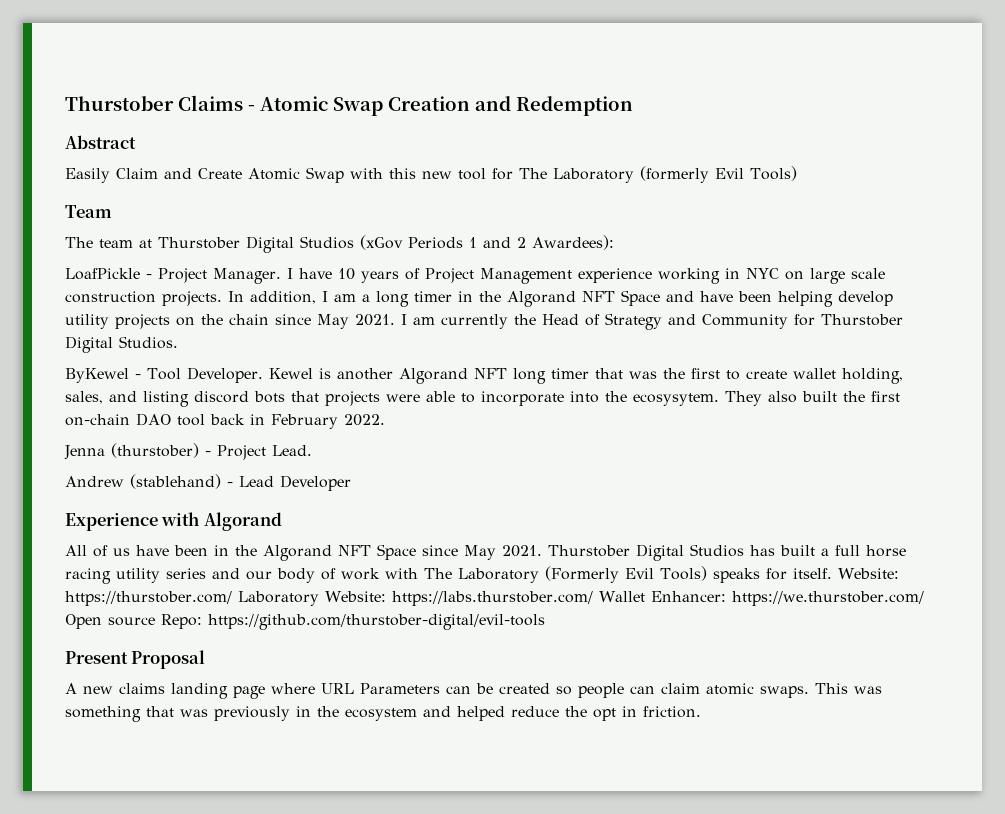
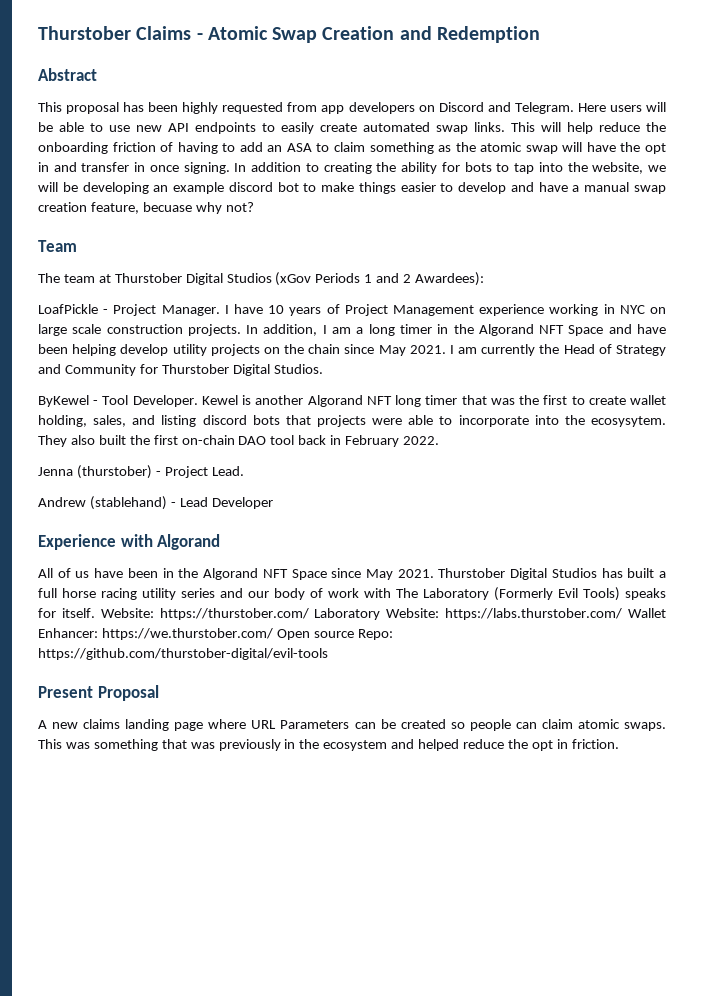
[65,166,797,183] Easily Claim and Create Atomic Swap with this new tool for The Laboratory (formerly Evil Tools) -> [38,102,667,114] [38,122,666,134] [38,142,666,154] [38,162,666,174] [38,182,666,194] [38,202,254,214] This proposal has been highly requested from app developers on Discord and Telegram. Here users will be able to use new API endpoints to easily create automated swap links. This will help reduce the onboarding friction of having to add an ASA to claim something as the atomic swap will have the opt in and transfer in once signing. In addition to creating the ability for bots to tap into the website, we will be developing an example discord bot to make things easier to develop and have a manual swap creation feature, becuase why not?

